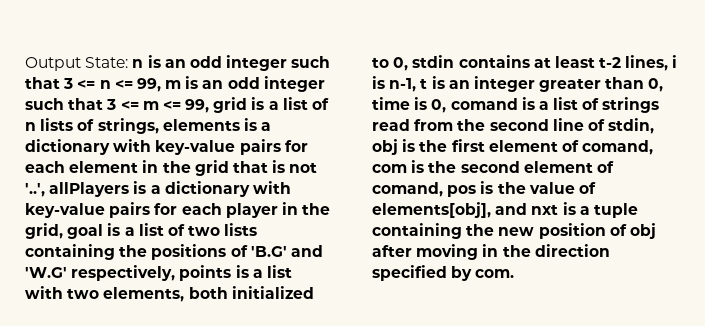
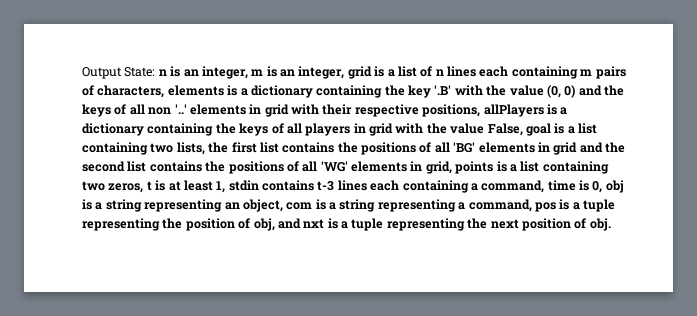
[189,55,331,71] [25,76,325,92] [25,98,210,113] odd integer such that 3 <= n <= 99, m is an odd integer such that 3 <= m <= 99, -> [201,66,345,79] integer, m is an integer,
[40,118,272,134] [25,139,308,155] [25,160,318,176] [25,181,291,197] [25,202,331,218] [25,223,258,239] [25,244,323,260] [25,265,292,281] [25,286,314,302] [372,55,678,71] [372,76,664,92] lists of strings, elements is a dictionary with key-value pairs for each element in the grid that is not '..', allPlayers is a dictionary with key-value pairs for each player in the grid, goal is a list of two lists containing the positions of 'B.G' and 'W.G' respectively, points is a list with two elements, both initialized to 0, stdin contains at least t-2 lines, i is n-1, t is an integer greater than 0, -> [447,66,626,79] [82,85,624,98] [82,104,568,117] [82,123,597,136] [82,142,625,155] [82,161,609,174] [82,180,545,193] lines each containing m pairs of characters, elements is a dictionary containing the key '.B' with the value (0, 0) and the keys of all non '..' elements in grid with their respective positions, allPlayers is a dictionary containing the keys of all players in grid with the value False, goal is a list containing two lists, the first list contains the positions of all 'BG' elements in grid and the second list contains the positions of all 'WG' elements in grid, points is a list containing two zeros, t is at least 1, stdin contains t-3 lines each containing a command,
[450,97,660,113] [372,118,655,134] [372,139,654,155] [372,160,614,173] [372,181,596,197] [372,202,491,218] comand is a list of strings read from the second line of stdin, obj is the first element of comand, com is the second element of comand, pos is the value of elements[obj], -> [605,180,624,193] [82,199,615,212] [82,218,275,231] obj is a string representing an object, com is a string representing a command, pos is a tuple representing the position of obj,
[372,223,656,239] [372,244,610,260] [372,265,515,281] containing the new position of obj after moving in the direction specified by com. -> [386,218,611,231] representing the next position of obj.

